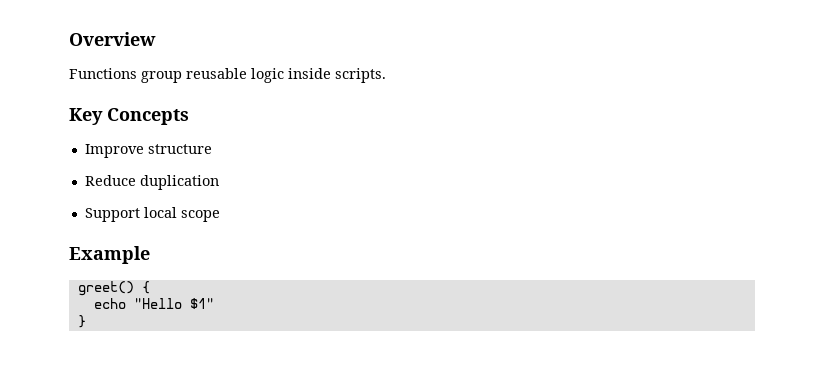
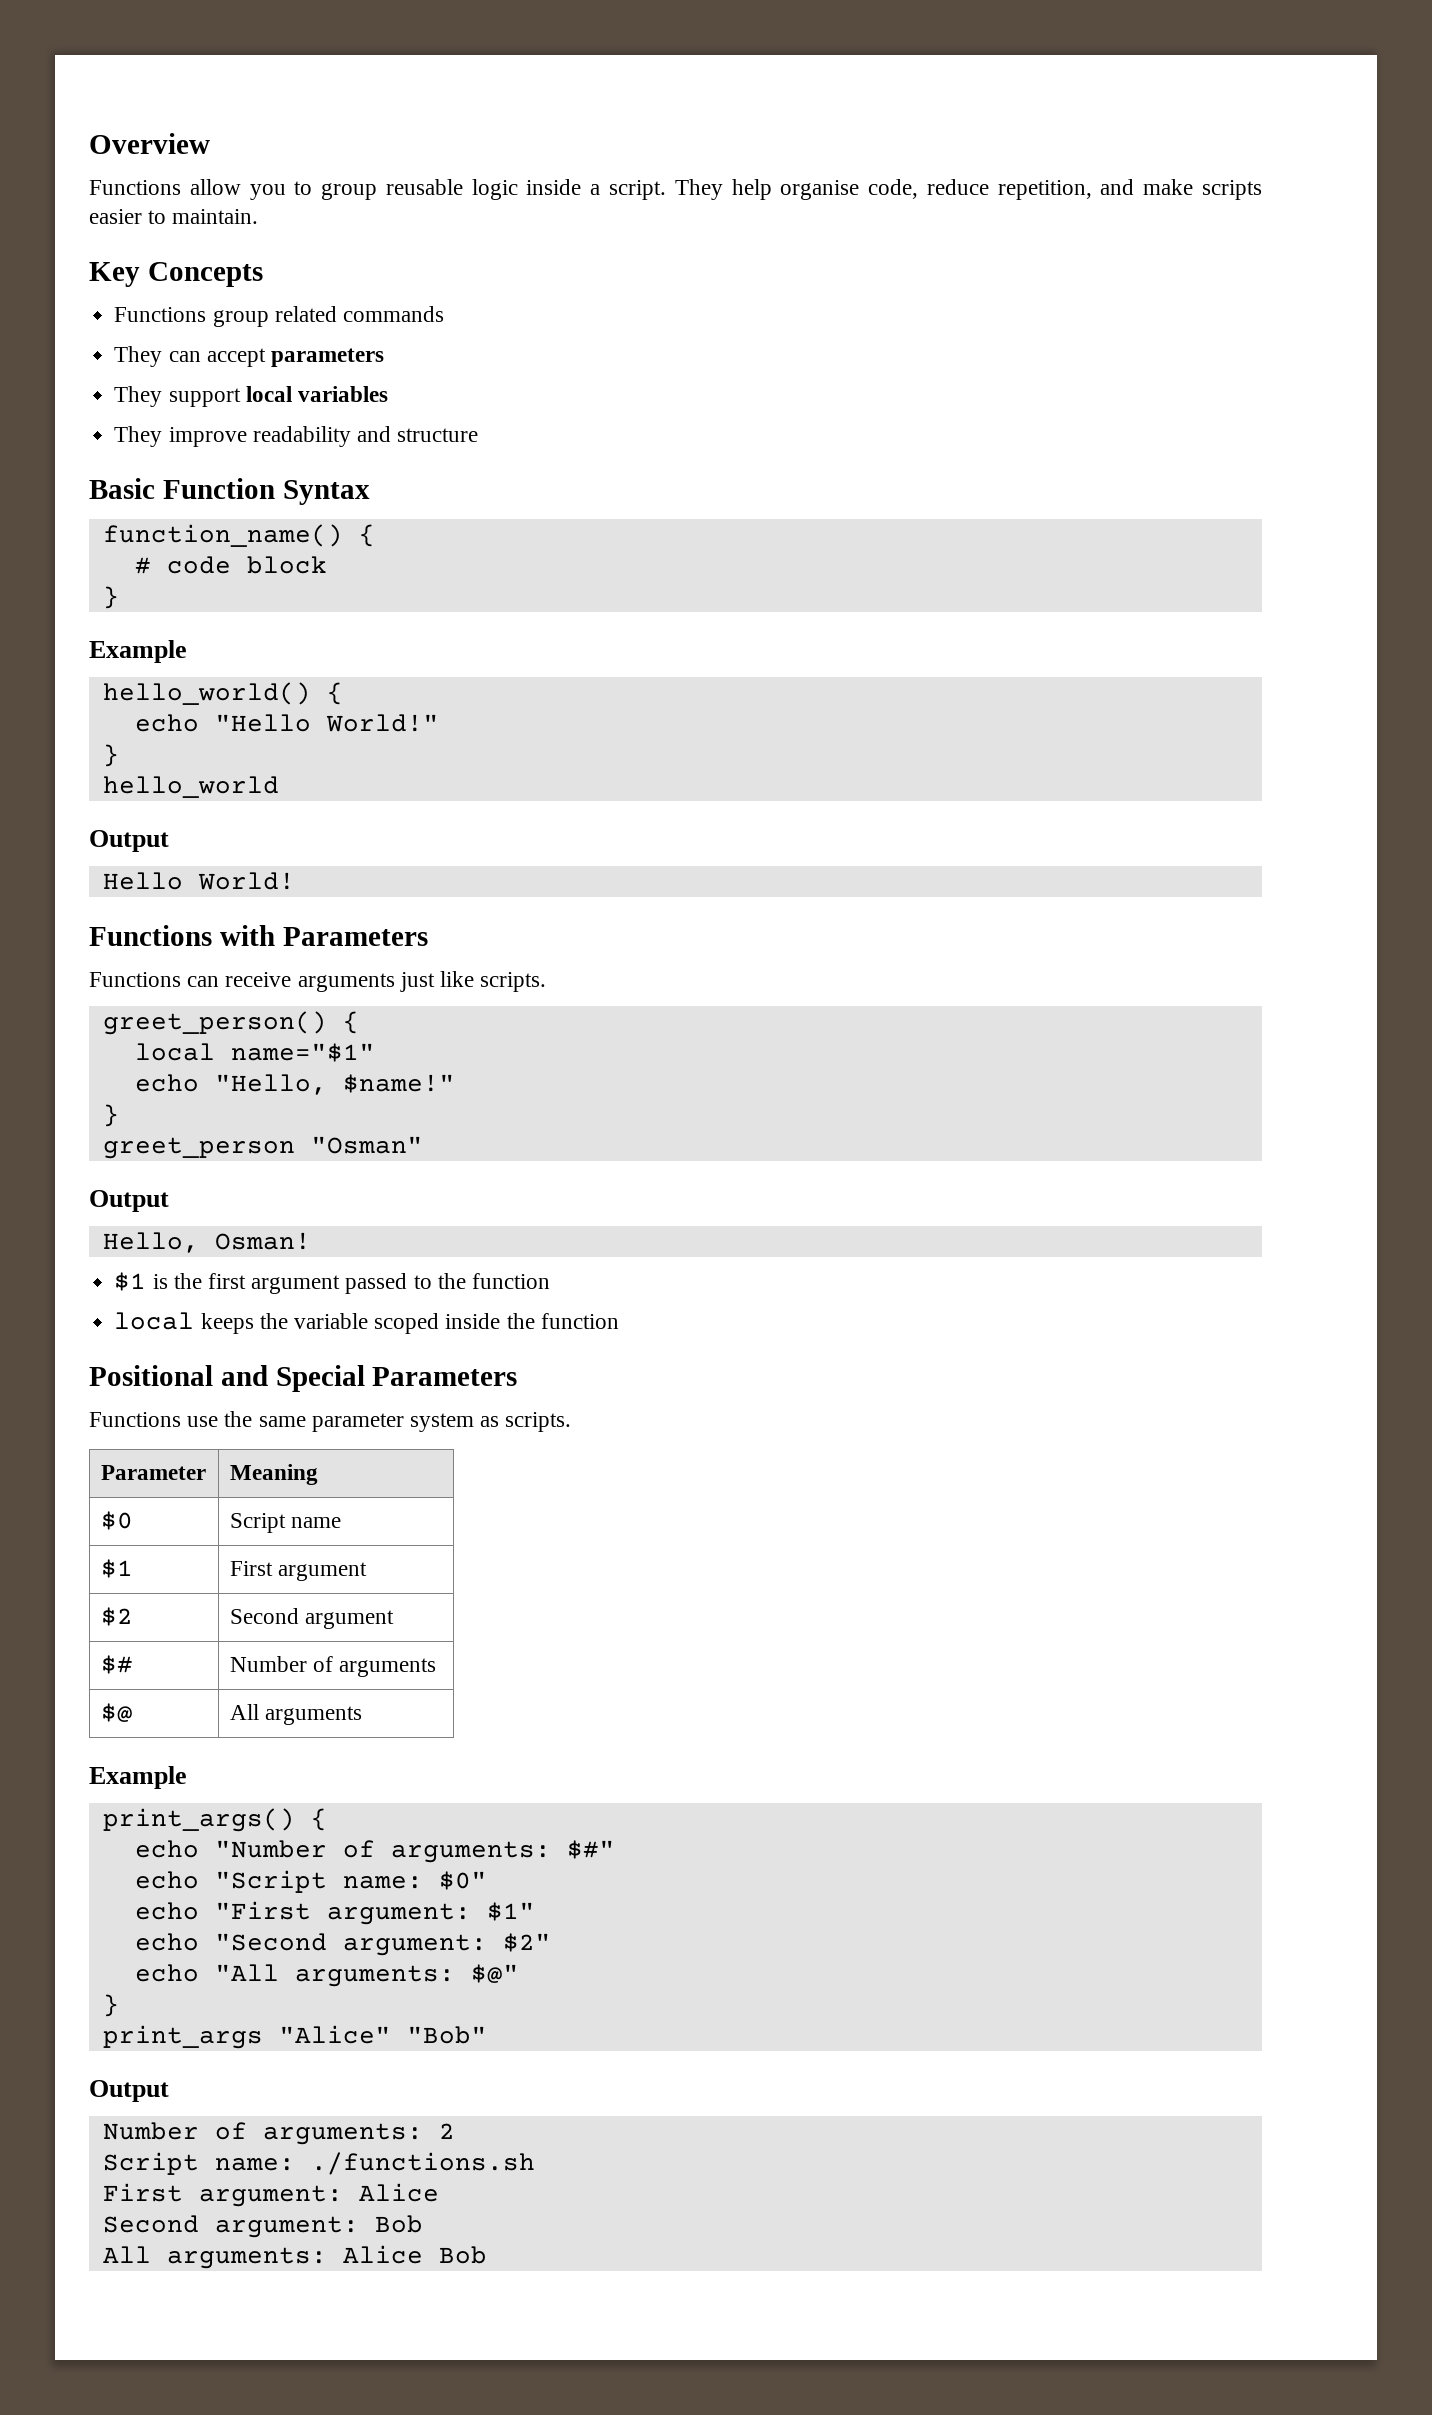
(137, 73) none -> [189,179,313,200] allow you to
[335,68,386,83] [69,108,189,125] [84,144,212,158] [84,175,219,190] [84,207,220,222] [69,246,150,264] [77,281,134,296] scripts. // Key Concepts // Improve structure // Reduce duplication // Support local scope // Example // greet() -> [590,179,1263,200] [89,209,259,224] [89,262,263,287] [114,306,444,327] [114,346,384,367] [114,386,388,407] [114,426,479,447] [89,478,370,505] [102,524,375,547] [134,556,327,574] [102,586,119,609] [89,640,187,663] [102,682,311,705] a script. They help organise code, reduce repetition, and make scripts easier to maintain. // Key Concepts // Functions group related commands // They can accept parameters // They support local variables // They improve readability and structure // Basic Function Syntax // function_name() { // # code block // } // Example // hello_world()
[189,298,214,309] [77,315,86,328] $1" // } -> [325,714,439,732] [102,744,119,767] [102,776,279,798] [89,830,169,852] [102,872,295,890] [89,925,428,946] [89,971,547,992] [102,1011,359,1035] [134,1043,375,1062] [134,1074,455,1095] [102,1104,119,1127] [102,1136,423,1159] [89,1190,169,1212] [102,1232,311,1253] [114,1272,550,1294] [114,1312,619,1334] [89,1365,518,1392] [89,1411,572,1432] [100,1465,206,1480] [229,1464,318,1485] [100,1511,133,1530] [229,1513,341,1533] [100,1559,133,1578] [229,1561,367,1581] [100,1607,133,1626] [229,1608,394,1629] [100,1655,133,1674] [229,1656,437,1677] [100,1703,133,1722] [229,1704,362,1725] [89,1766,187,1789] [102,1808,327,1832] [134,1840,615,1863] [134,1870,487,1893] [134,1901,535,1925] [134,1933,551,1956] [134,1964,519,1987] [102,1994,119,2017] [102,2025,487,2049] [89,2080,169,2102] [102,2122,455,2145] [102,2152,535,2175] [102,2183,439,2207] [102,2215,423,2238] [102,2245,487,2269] World!" // } // hello_world // Output // Hello World! // Functions with Parameters // Functions can receive arguments just like scripts. // greet_person() { // local name="$1" // echo "Hello, $name!" // } // greet_person "Osman" // Output // Hello, Osman! // $1 is the first argument passed to the function // local keeps the variable scoped inside the function // Positional and Special Parameters // Functions use the same parameter system as scripts. // Parameter | Meaning // $0 | Script name // $1 | First argument // $2 | Second argument // $# | Number of arguments // $@ | All arguments // Example // print_args() { // echo "Number of arguments: $#" // echo "Script name: $0" // echo "First argument: $1" // echo "Second argument: $2" // echo "All arguments: $@" // } // print_args "Alice" "Bob" // Output // Number of arguments: 2 // Script name: ./functions.sh // First argument: Alice // Second argument: Bob // All arguments: Alice Bob

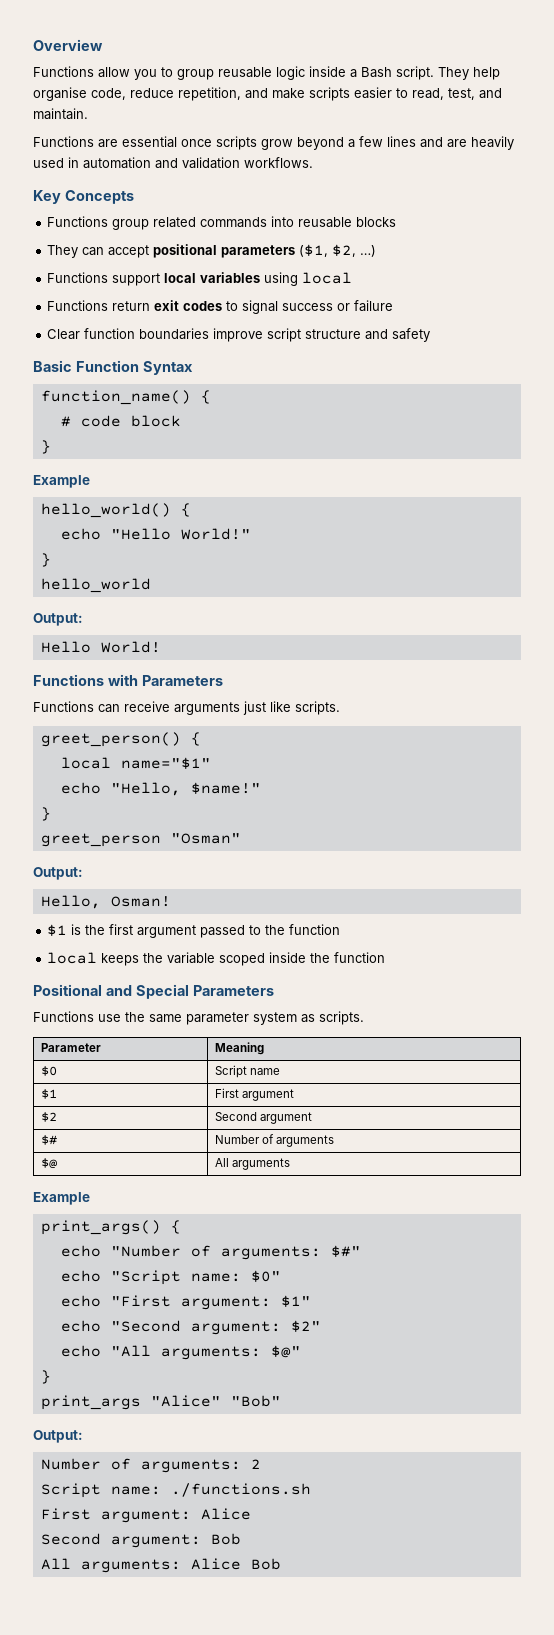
(601, 189) none -> [361,67,392,78] Bash
[172,209,259,224] maintain. -> [412,88,502,100] [33,108,88,120] [33,136,514,150] [33,157,313,169] read, test, and maintain. // Functions are essential once scripts grow beyond a few lines and are heavily used in automation and validation workflows.
(444, 314) none -> [271,216,397,228] into reusable blocks
(266, 357) none -> [153,244,218,258] positional
[114,386,163,407] // They -> [299,244,377,257] [47,272,109,283] ($1, $2, …) // Functions
[114,426,479,447] // They improve readability and structure -> [264,272,353,286] [47,300,394,314] [47,328,431,342] using local // Functions return exit codes to signal success or failure // Clear function boundaries improve script structure and safety
[89,830,169,852] Output -> [33,613,83,626] Output:
[89,1190,169,1212] Output -> [33,867,83,880] Output:
[89,2080,169,2102] Output -> [33,1430,83,1443] Output:

